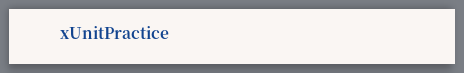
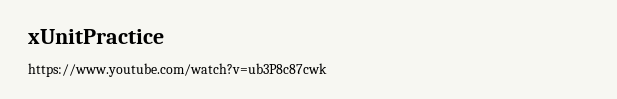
(169, 32) none -> [28,63,327,77] // https://www.youtube.com/watch?v=ub3P8c87cwk

